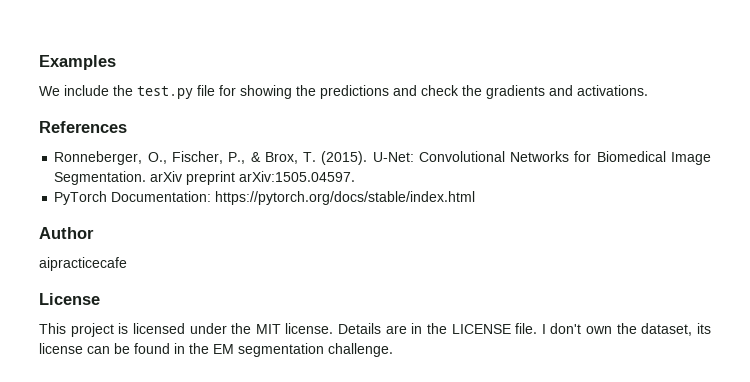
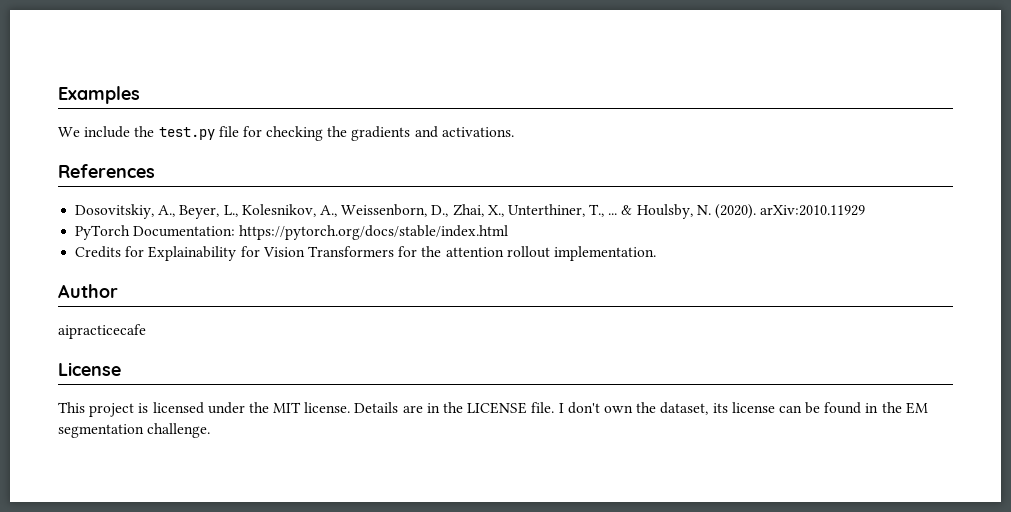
[240,85,459,99] showing the predictions and check -> [266,126,324,141] checking
[54,151,711,165] [54,171,356,185] [54,191,476,205] Ronneberger, O., Fischer, P., & Brox, T. (2015). U-Net: Convolutional Networks for Biomedical Image Segmentation. arXiv preprint arXiv:1505.04597. // PyTorch Documentation: https://pytorch.org/docs/stable/index.html -> [75,204,866,219] [75,225,509,240] [75,246,656,261] Dosovitskiy, A., Beyer, L., Kolesnikov, A., Weissenborn, D., Zhai, X., Unterthiner, T., ... & Houlsby, N. (2020). arXiv:2010.11929 // PyTorch Documentation: https://pytorch.org/docs/stable/index.html // Credits for Explainability for Vision Transformers for the attention rollout implementation.

